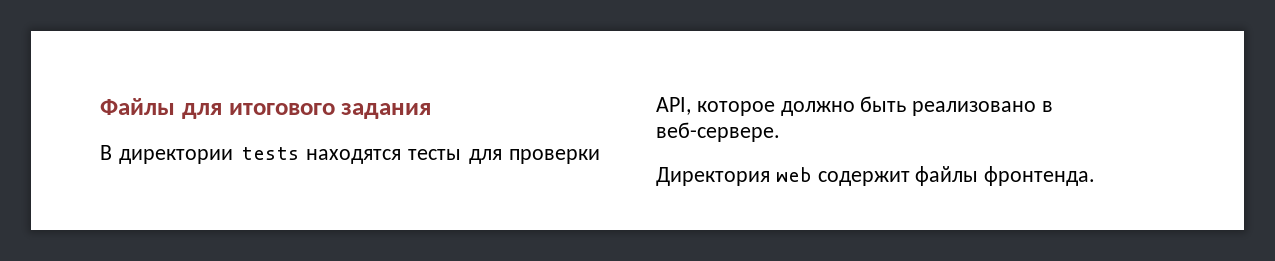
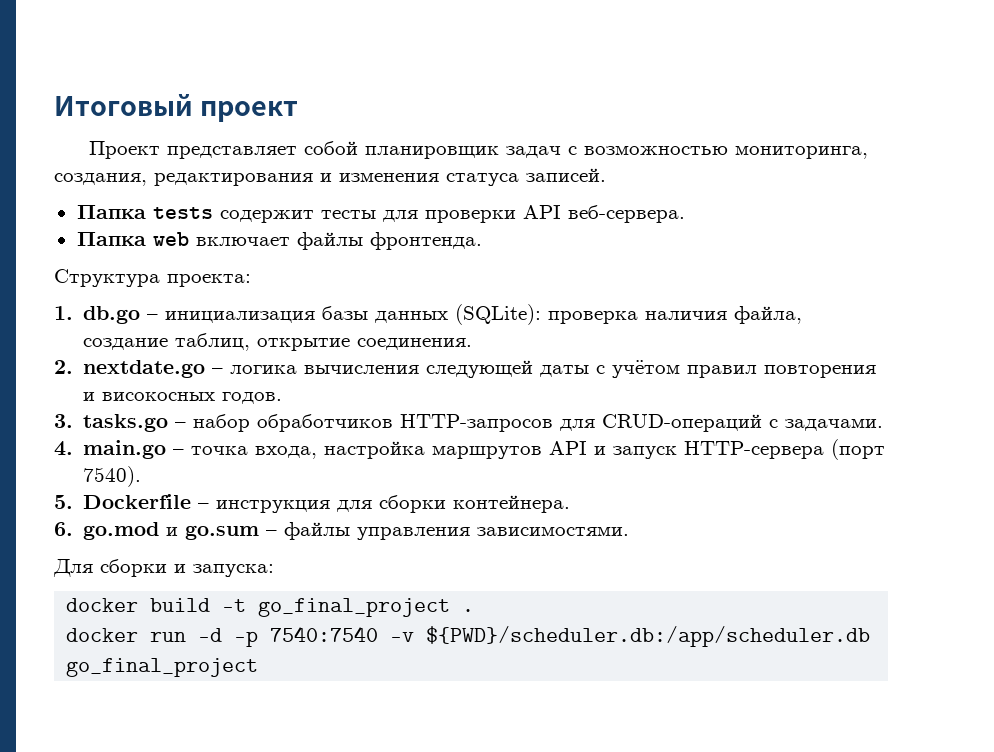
[100,98,432,119] [100,145,600,164] [656,96,1054,116] [656,122,780,142] [656,166,1096,186] Файлы для итогового задания // В директории tests находятся тесты для проверки API, которое должно быть реализовано в веб-сервере. // Директория web содержит файлы фронтенда. -> [54,94,299,122] [89,141,869,159] [54,168,606,186] [76,205,685,223] [76,232,482,250] [54,269,251,287] [54,304,803,325] [83,333,473,351] [54,360,877,378] [83,392,283,404] [54,414,884,432] [54,439,886,460] [83,466,142,487] [54,494,571,513] [54,522,630,540] [53,559,274,577] [66,598,475,617] [66,626,871,647] [66,658,259,677] Итоговый проект // Проект представляет собой планировщик задач с возможностью мониторинга, создания, редактирования и изменения статуса записей. // Папка tests содержит тесты для проверки API веб-сервера. // Папка web включает файлы фронтенда. // Структура проекта: // 1. db.go – инициализация базы данных (SQLite): проверка наличия файла, создание таблиц, открытие соединения. // 2. nextdate.go – логика вычисления следующей даты с учётом правил повторения и високосных годов. // 3. tasks.go – набор обработчиков HTTP-запросов для CRUD-операций с задачами. // 4. main.go – точка входа, настройка маршрутов API и запуск HTTP-сервера (порт 7540). // 5. Dockerfile – инструкция для сборки контейнера. // 6. go.mod и go.sum – файлы управления зависимостями. // Для сборки и запуска: // docker build -t go_final_project . // docker run -d -p 7540:7540 -v ${PWD}/scheduler.db:/app/scheduler.db go_final_project

